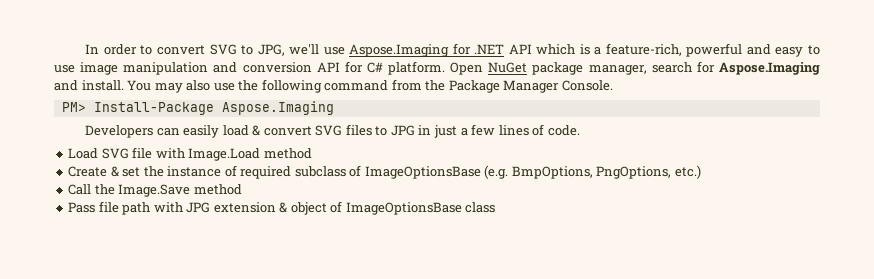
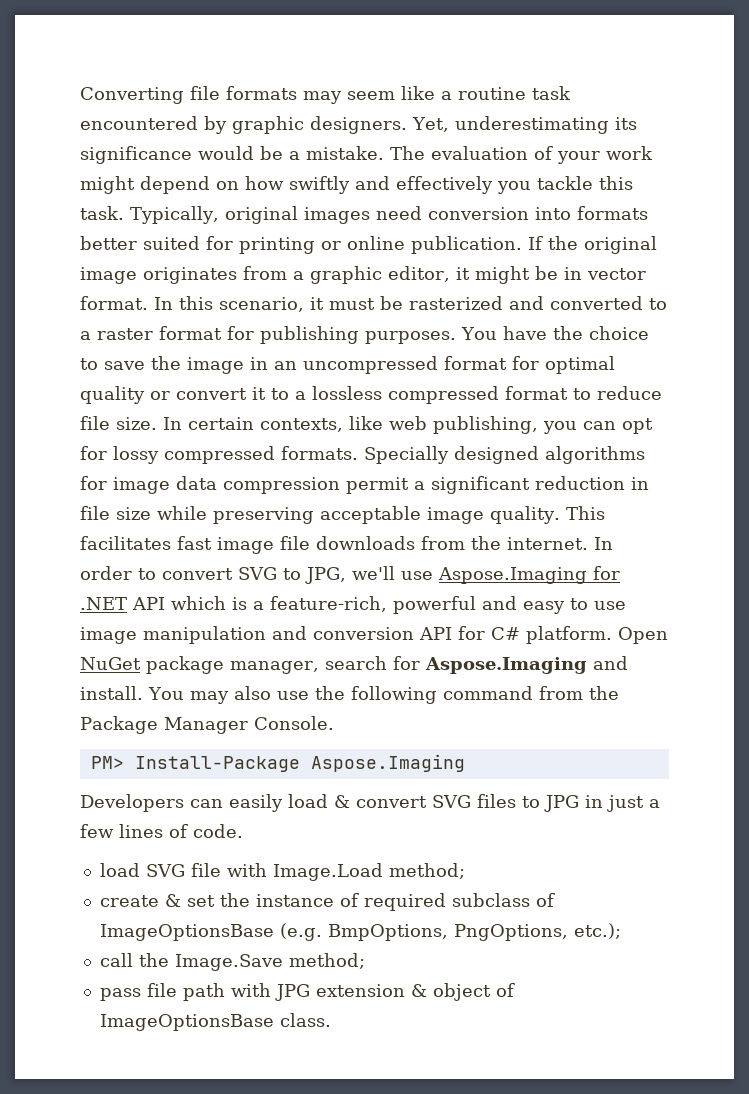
(85, 49) none -> [80,86,571,104] [80,116,637,134] [80,146,653,164] [80,176,633,194] [80,206,648,224] [80,236,657,254] [80,266,646,284] [80,296,667,312] [80,326,649,344] [80,356,615,374] [80,386,662,404] [80,416,653,434] [80,446,645,464] [80,476,649,494] [80,506,605,524] [80,536,588,554] Converting file formats may seem like a routine task encountered by graphic designers. Yet, underestimating its significance would be a mistake. The evaluation of your work might depend on how swiftly and effectively you tackle this task. Typically, original images need conversion into formats better suited for printing or online publication. If the original image originates from a graphic editor, it might be in vector format. In this scenario, it must be rasterized and converted to a raster format for publishing purposes. You have the choice to save the image in an uncompressed format for optimal quality or convert it to a lossless compressed format to reduce file size. In certain contexts, like web publishing, you can opt for lossy compressed formats. Specially designed algorithms for image data compression permit a significant reduction in file size while preserving acceptable image quality. This facilitates fast image file downloads from the internet.
[68,148,99,159] Load -> [99,863,140,877] load
[263,148,312,159] [68,166,108,177] method // Create -> [388,863,465,879] [99,895,159,907] method; // create
[674,165,701,179] [68,184,242,197] [68,202,96,213] etc.) // Call the Image.Save method // Pass -> [573,923,621,939] [99,953,365,971] [99,988,141,1001] etc.); // call the Image.Save method; // pass
[465,202,496,213] class -> [279,1013,331,1027] class.

